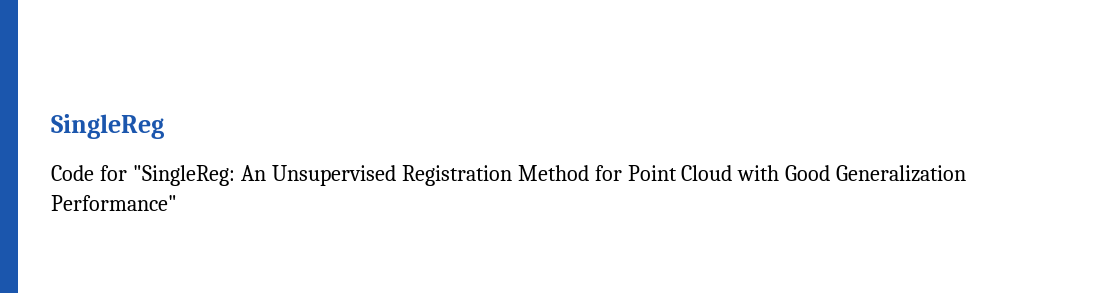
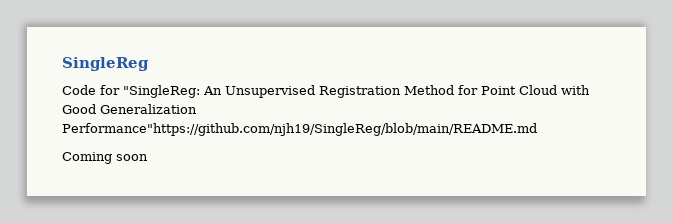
[51,195,177,211] Performance" -> [62,123,537,136] [62,152,148,164] Performance"https://github.com/njh19/SingleReg/blob/main/README.md // Coming soon

